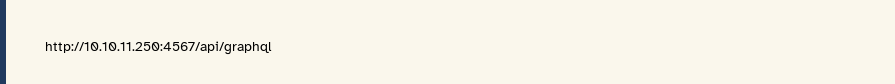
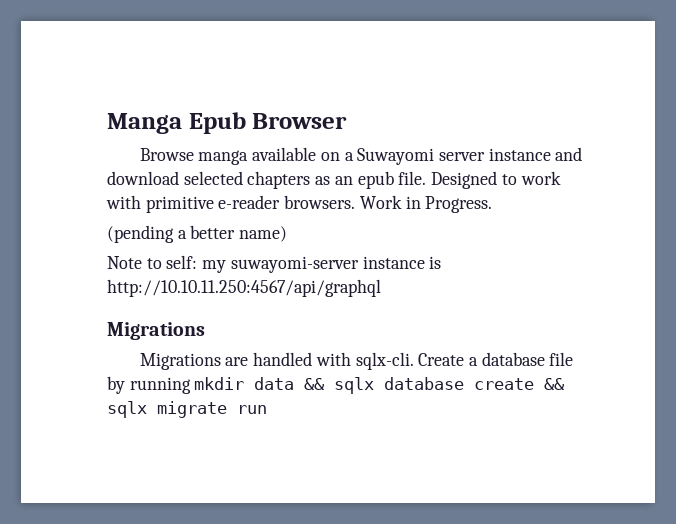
[45,41,272,55] http://10.10.11.250:4567/api/graphql -> [107,112,348,134] [139,147,583,165] [107,171,561,189] [106,195,493,213] [107,225,288,243] [107,255,442,273] [107,279,381,297] [107,322,205,340] [139,352,574,370] [107,376,566,394] [107,401,267,418] Manga Epub Browser // Browse manga available on a Suwayomi server instance and download selected chapters as an epub file. Designed to work with primitive e-reader browsers. Work in Progress. // (pending a better name) // Note to self: my suwayomi-server instance is http://10.10.11.250:4567/api/graphql // Migrations // Migrations are handled with sqlx-cli. Create a database file by running mkdir data && sqlx database create && sqlx migrate run

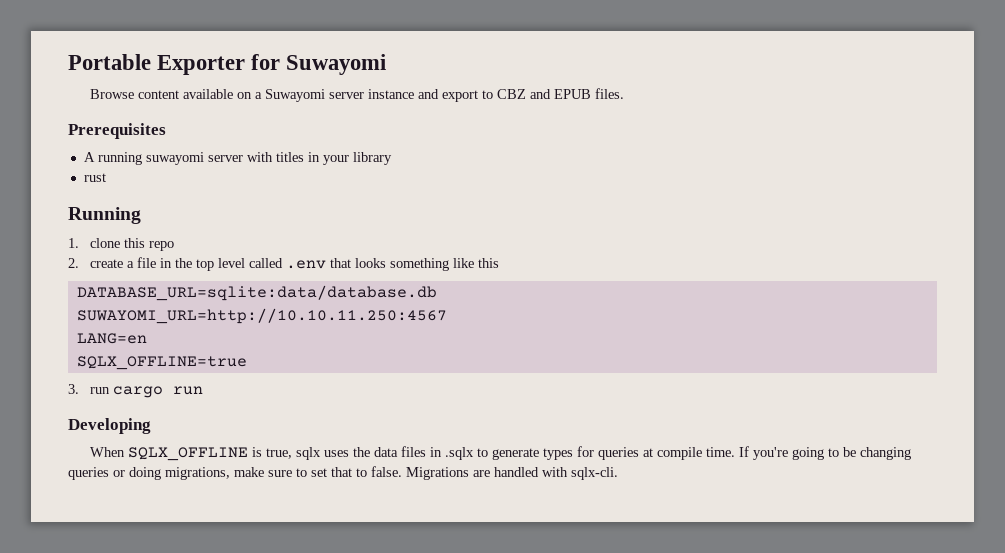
[107,112,348,134] Manga Epub Browser -> [68,54,387,75] Portable Exporter for Suwayomi
[198,150,249,165] manga -> [138,90,180,99] content
[107,171,561,189] [106,195,493,213] [107,225,288,243] [107,255,442,273] [107,279,381,297] [107,322,205,340] download selected chapters as an epub file. Designed to work with primitive e-reader browsers. Work in Progress. // (pending a better name) // Note to self: my suwayomi-server instance is http://10.10.11.250:4567/api/graphql // Migrations // -> [442,88,625,102] [68,123,166,139] [83,152,392,165] [83,173,106,182] [68,207,141,224] [68,238,175,251] [68,257,500,271] [76,285,437,301] [76,308,447,324] [76,333,147,344] [76,356,247,370] [68,384,204,398] [68,418,151,434] [90,446,912,461] [68,466,402,480] export to CBZ and EPUB files. // Prerequisites // A running suwayomi server with titles in your library // rust // Running // 1. clone this repo // 2. create a file in the top level called .env that looks something like this // DATABASE_URL=sqlite:data/database.db // SUWAYOMI_URL=http://10.10.11.250:4567 // LANG=en // SQLX_OFFLINE=true // 3. run cargo run // Developing // When SQLX_OFFLINE is true, sqlx uses the data files in .sqlx to generate types for queries at compile time. If you're going to be changing queries or doing migrations, make sure to set that to false.
[418,352,574,366] [107,376,566,394] [107,401,267,418] Create a database file by running mkdir data && sqlx database create && sqlx migrate run -> (618, 473) none

